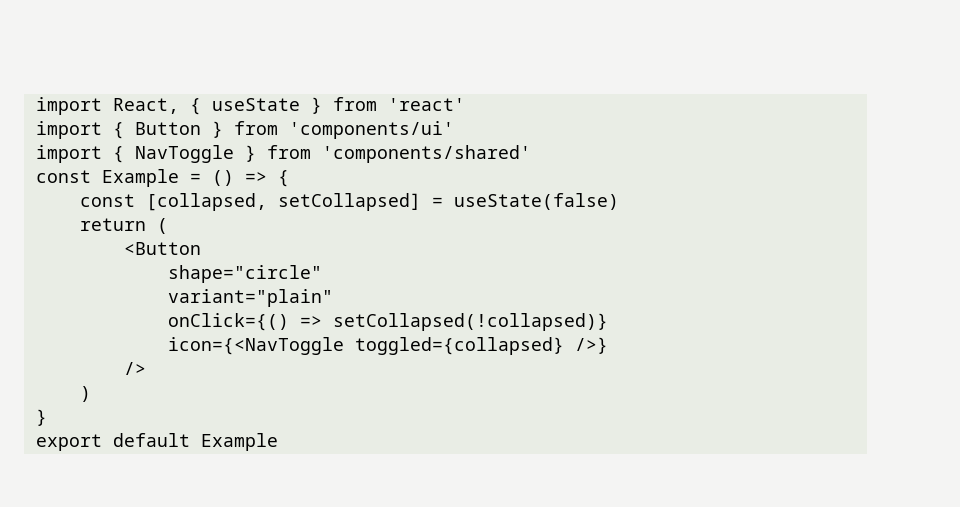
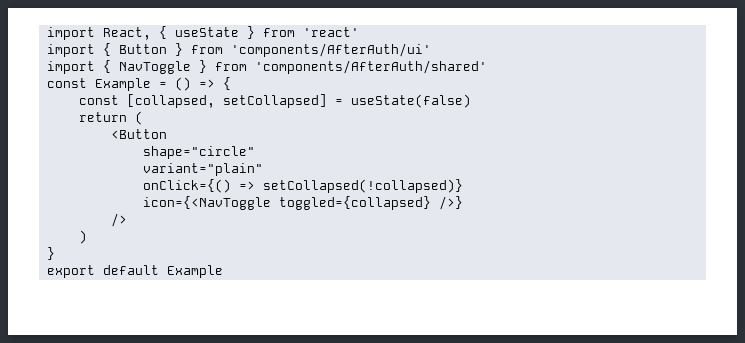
[289,121,454,139] 'components/ui' -> [230,43,431,57] 'components/AfterAuth/ui'
[322,145,531,163] 'components/shared' -> [254,60,487,74] 'components/AfterAuth/shared'

